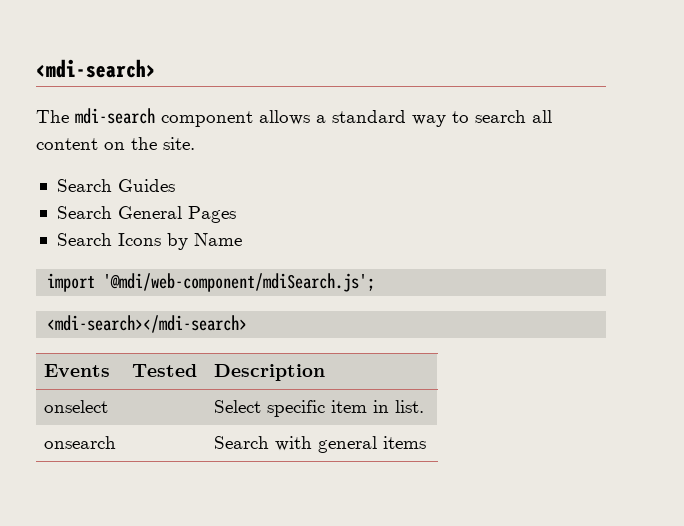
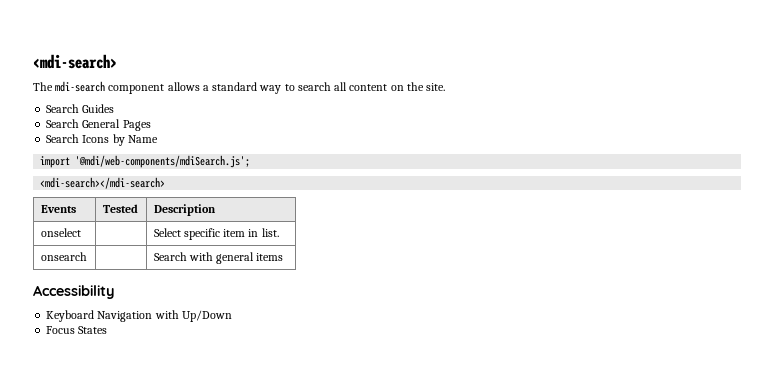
[103,273,376,292] '@mdi/web-component/mdiSearch.js'; -> [75,155,251,168] '@mdi/web-components/mdiSearch.js';
(426, 442) none -> [33,285,115,299] [46,310,232,322] [46,326,108,334] // Accessibility // Keyboard Navigation with Up/Down // Focus States

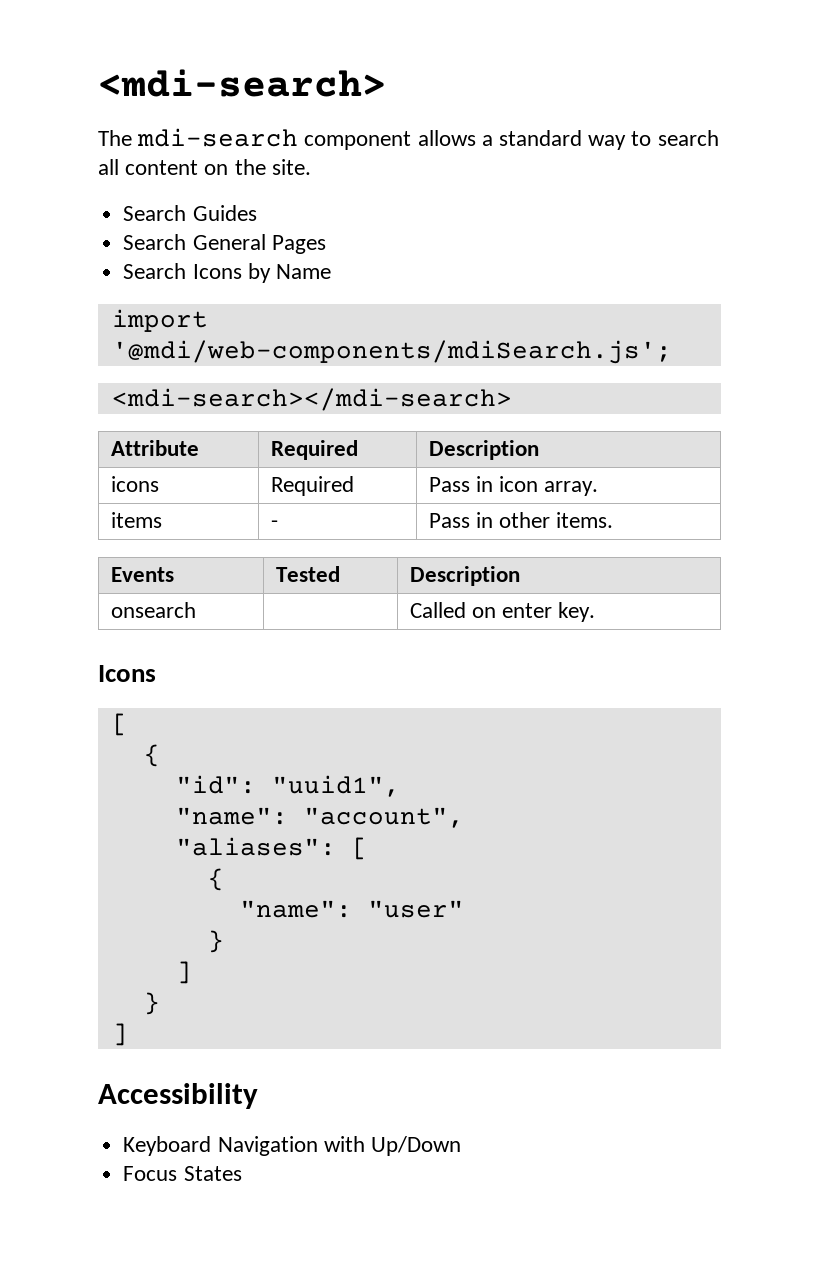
[40,205,76,213] [102,204,138,213] [153,204,216,216] [40,228,81,237] [153,228,279,240] [40,252,87,261] [153,252,284,264] Events | Tested | Description // onselect | | Select specific item in list. // onsearch | | Search with general items -> [110,440,199,456] [270,440,358,460] [428,440,539,460] [110,476,159,492] [270,476,354,496] [428,476,599,496] [110,512,162,528] [270,520,278,528] [428,512,614,528] [110,567,174,582] [275,566,340,582] [409,566,520,586] [110,602,196,618] [409,602,596,622] [98,665,156,682] [111,713,128,736] [143,744,160,767] [175,775,400,797] [175,807,464,828] [175,837,368,860] [207,868,224,891] [239,900,464,918] [207,930,224,953] [175,961,192,984] [143,992,160,1015] [111,1023,128,1046] Attribute | Required | Description // icons | Required | Pass in icon array. // items | - | Pass in other items. // Events | Tested | Description // onsearch | | Called on enter key. // Icons // [ // { // "id": "uuid1", // "name": "account", // "aliases": [ // { // "name": "user" // } // ] // } // ]

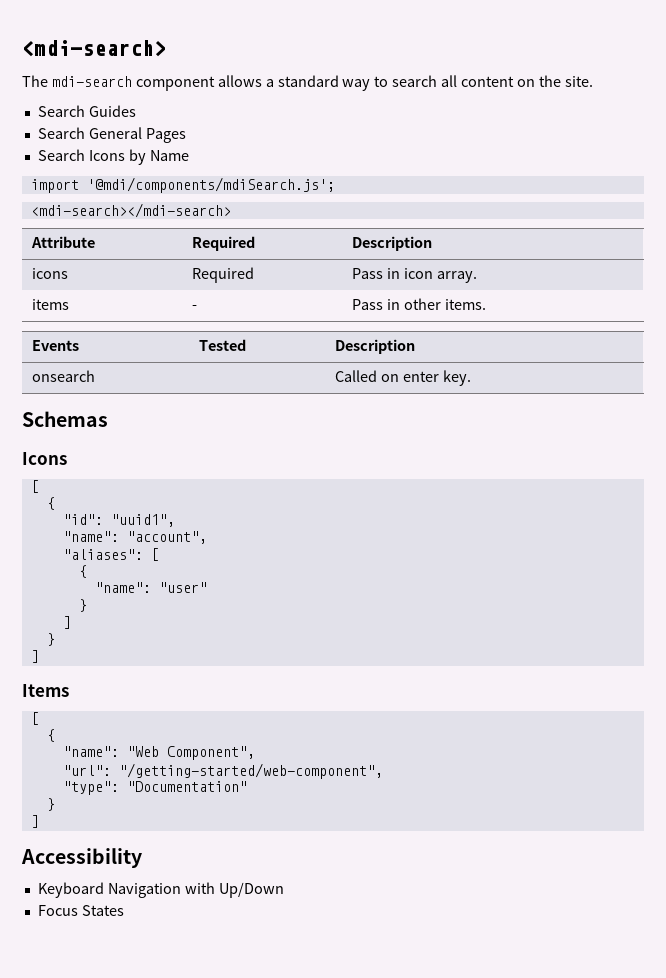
[111,340,672,364] '@mdi/web-components/mdiSearch.js'; -> [86,177,335,193] '@mdi/components/mdiSearch.js';
(596, 612) none -> [22,411,108,427] // Schemas
(128, 1034) none -> [22,684,69,697] [30,712,39,725] [46,729,55,742] [62,746,255,760] [62,763,383,779] [62,781,247,795] [46,798,55,811] [30,815,39,828] // Items // [ // { // "name": "Web Component", // "url": "/getting-started/web-component", // "type": "Documentation" // } // ]

